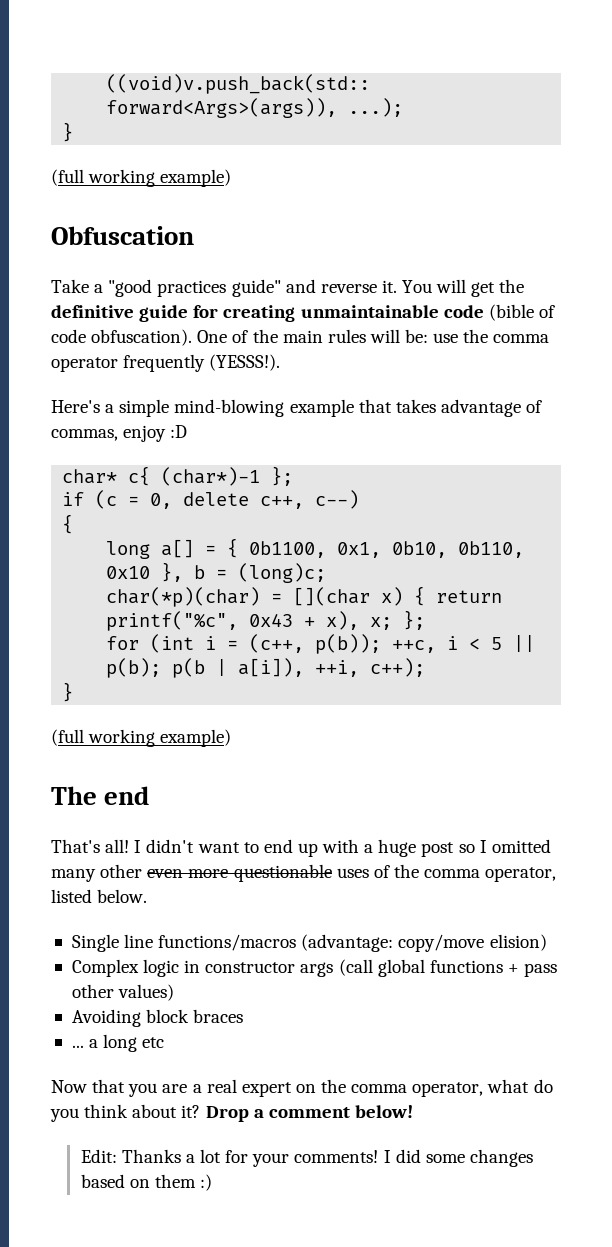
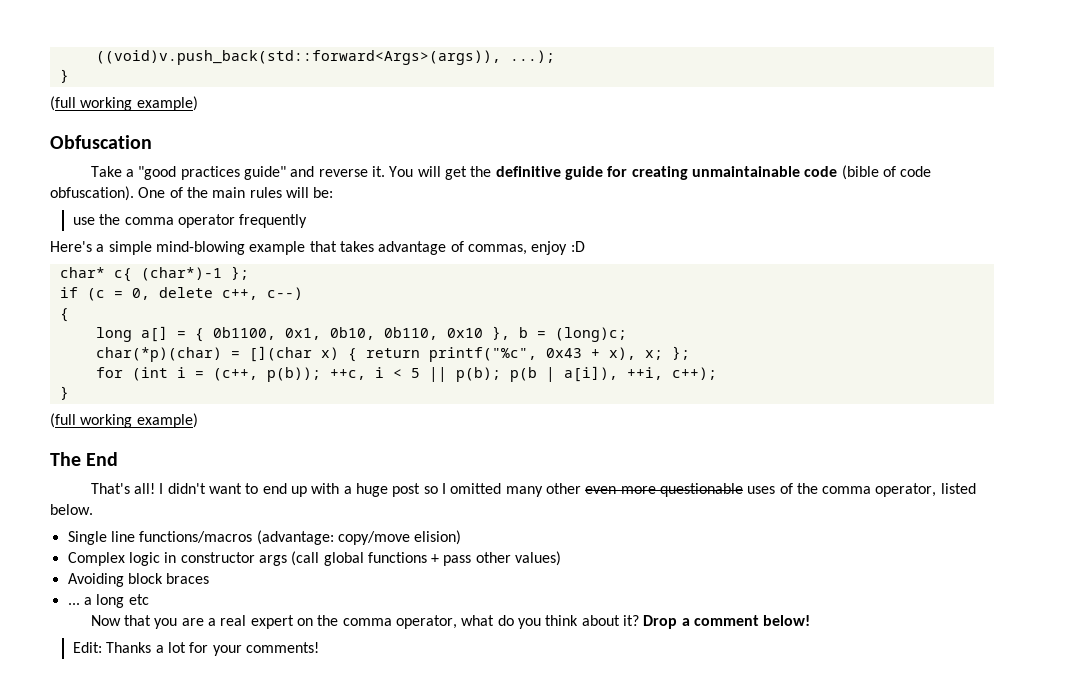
(429, 336) none -> (334, 192) //
[209,354,281,371] (YESSS!). -> (308, 221) none
[104,786,150,805] end -> [86,452,119,466] End
[383,1149,533,1167] [80,1174,213,1191] I did some changes based on them :) -> (319, 647) none

